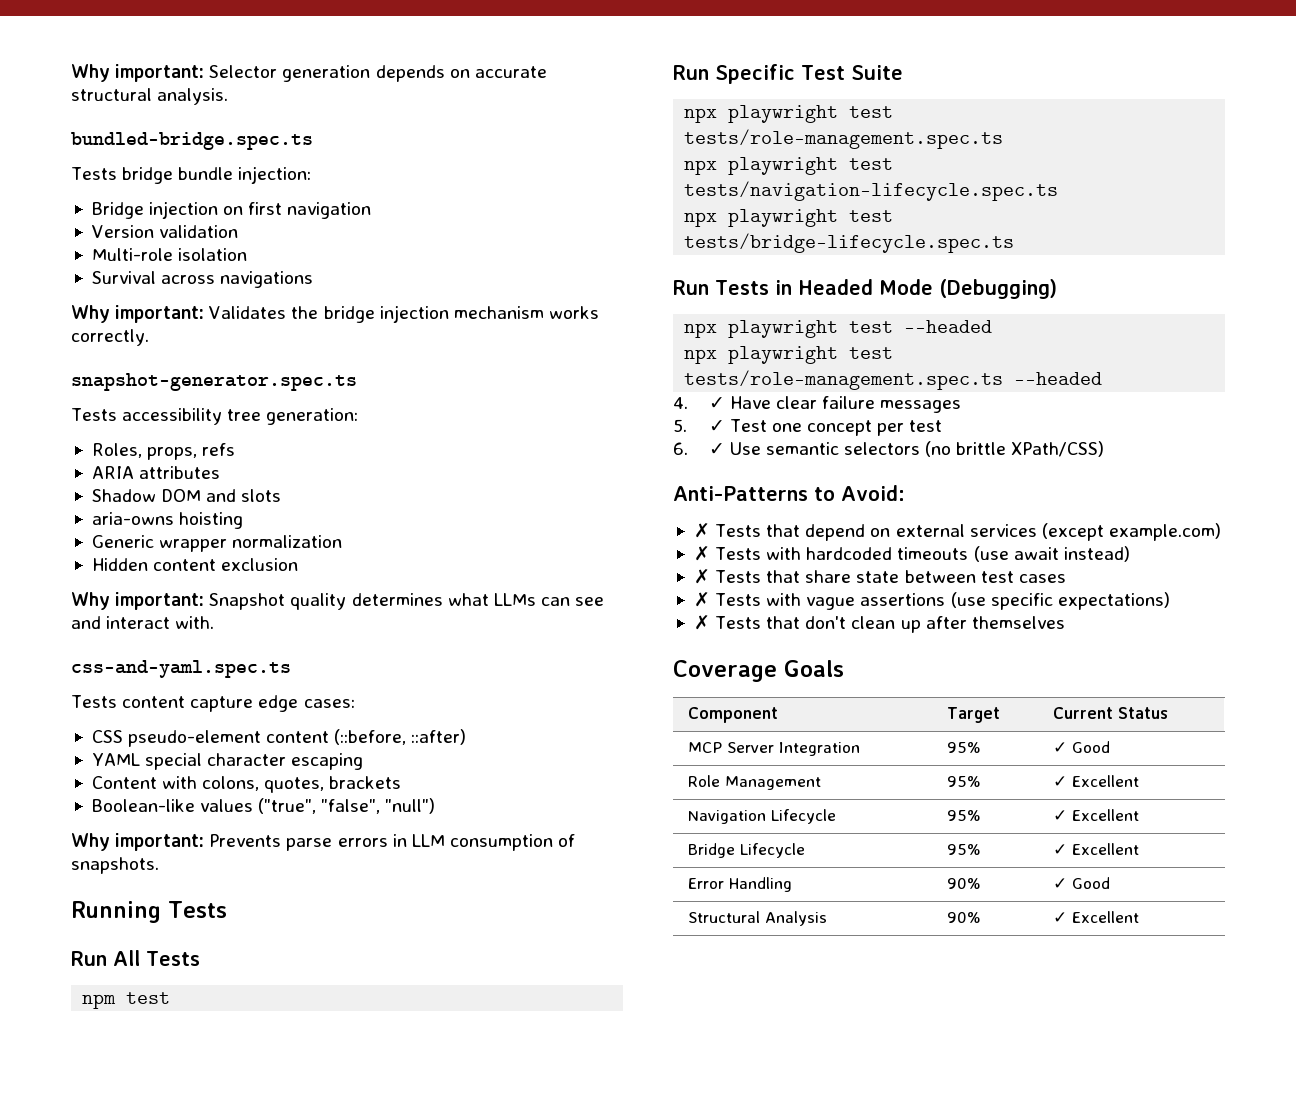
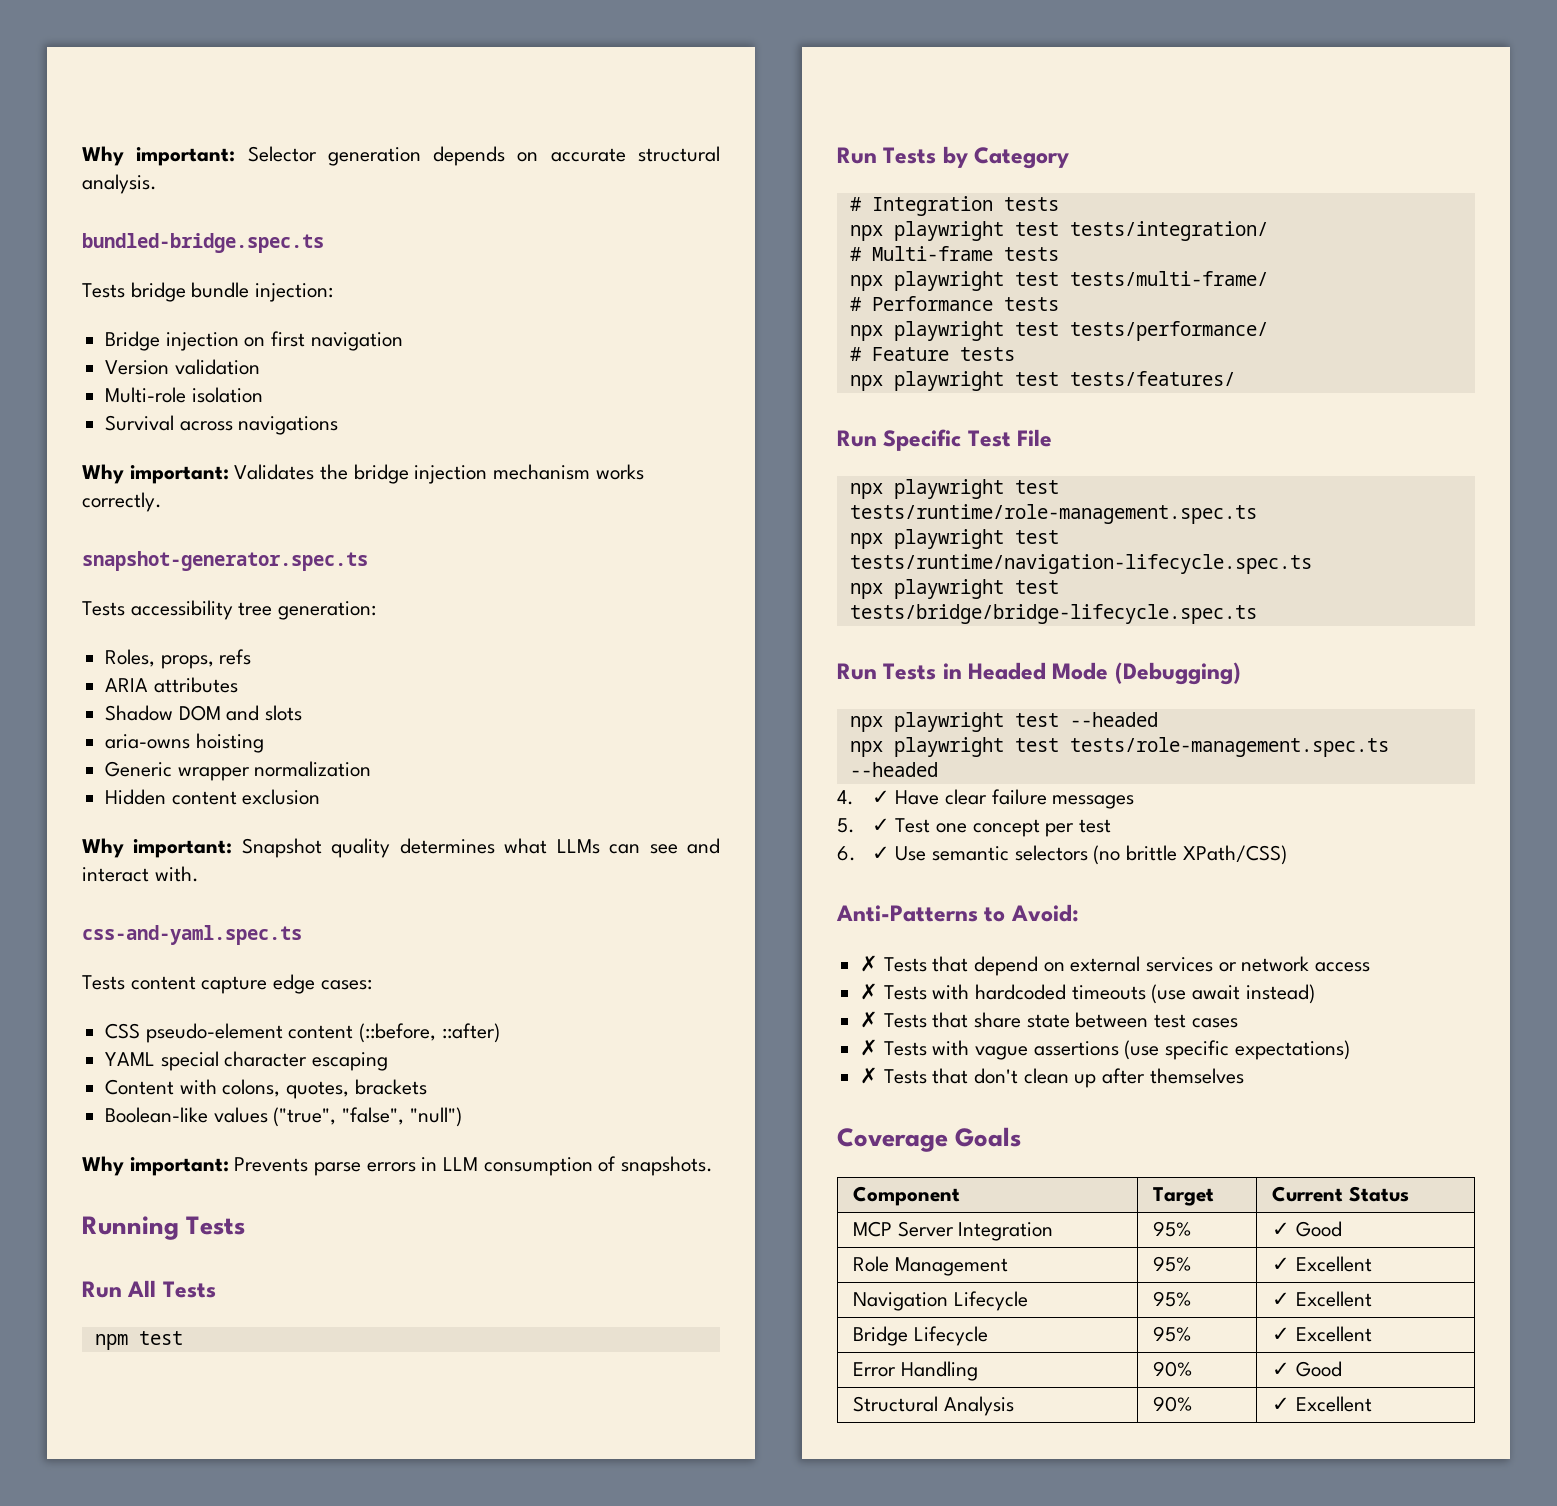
[715,64,903,84] [684,105,894,123] [684,129,1004,149] [684,157,894,175] [684,181,1059,201] [684,209,894,227] [684,233,1015,253] Specific Test Suite // npx playwright test tests/role-management.spec.ts // npx playwright test tests/navigation-lifecycle.spec.ts // npx playwright test tests/bridge-lifecycle.spec.ts -> [883,146,1070,169] [849,196,1059,216] [849,221,1268,241] [849,246,1059,261] [849,271,1268,291] [849,296,1059,311] [849,321,1268,341] [849,347,1015,361] [849,371,1235,391] [837,429,1053,451] [849,479,1059,499] [849,504,1257,524] [849,529,1059,549] [849,554,1312,574] [849,579,1059,599] [849,604,1257,624] Tests by Category // # Integration tests // npx playwright test tests/integration/ // # Multi-frame tests // npx playwright test tests/multi-frame/ // # Performance tests // npx playwright test tests/performance/ // # Feature tests // npx playwright test tests/features/ // Run Specific Test File // npx playwright test tests/runtime/role-management.spec.ts // npx playwright test tests/runtime/navigation-lifecycle.spec.ts // npx playwright test tests/bridge/bridge-lifecycle.spec.ts
[1041,523,1221,541] (except example.com) -> [1218,956,1371,972] or network access

